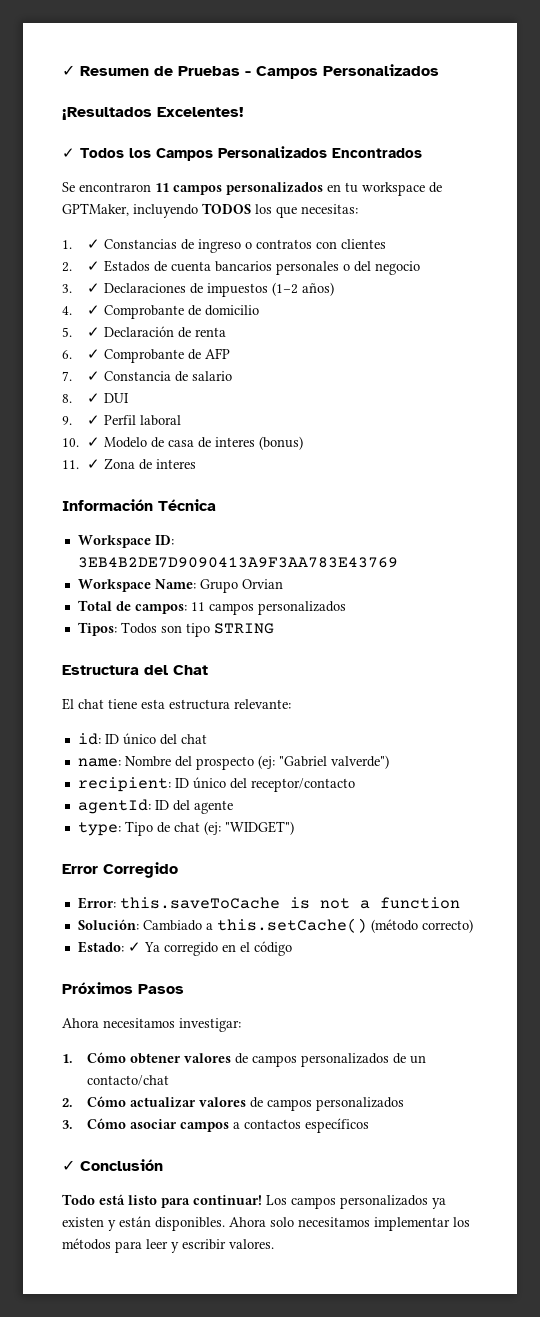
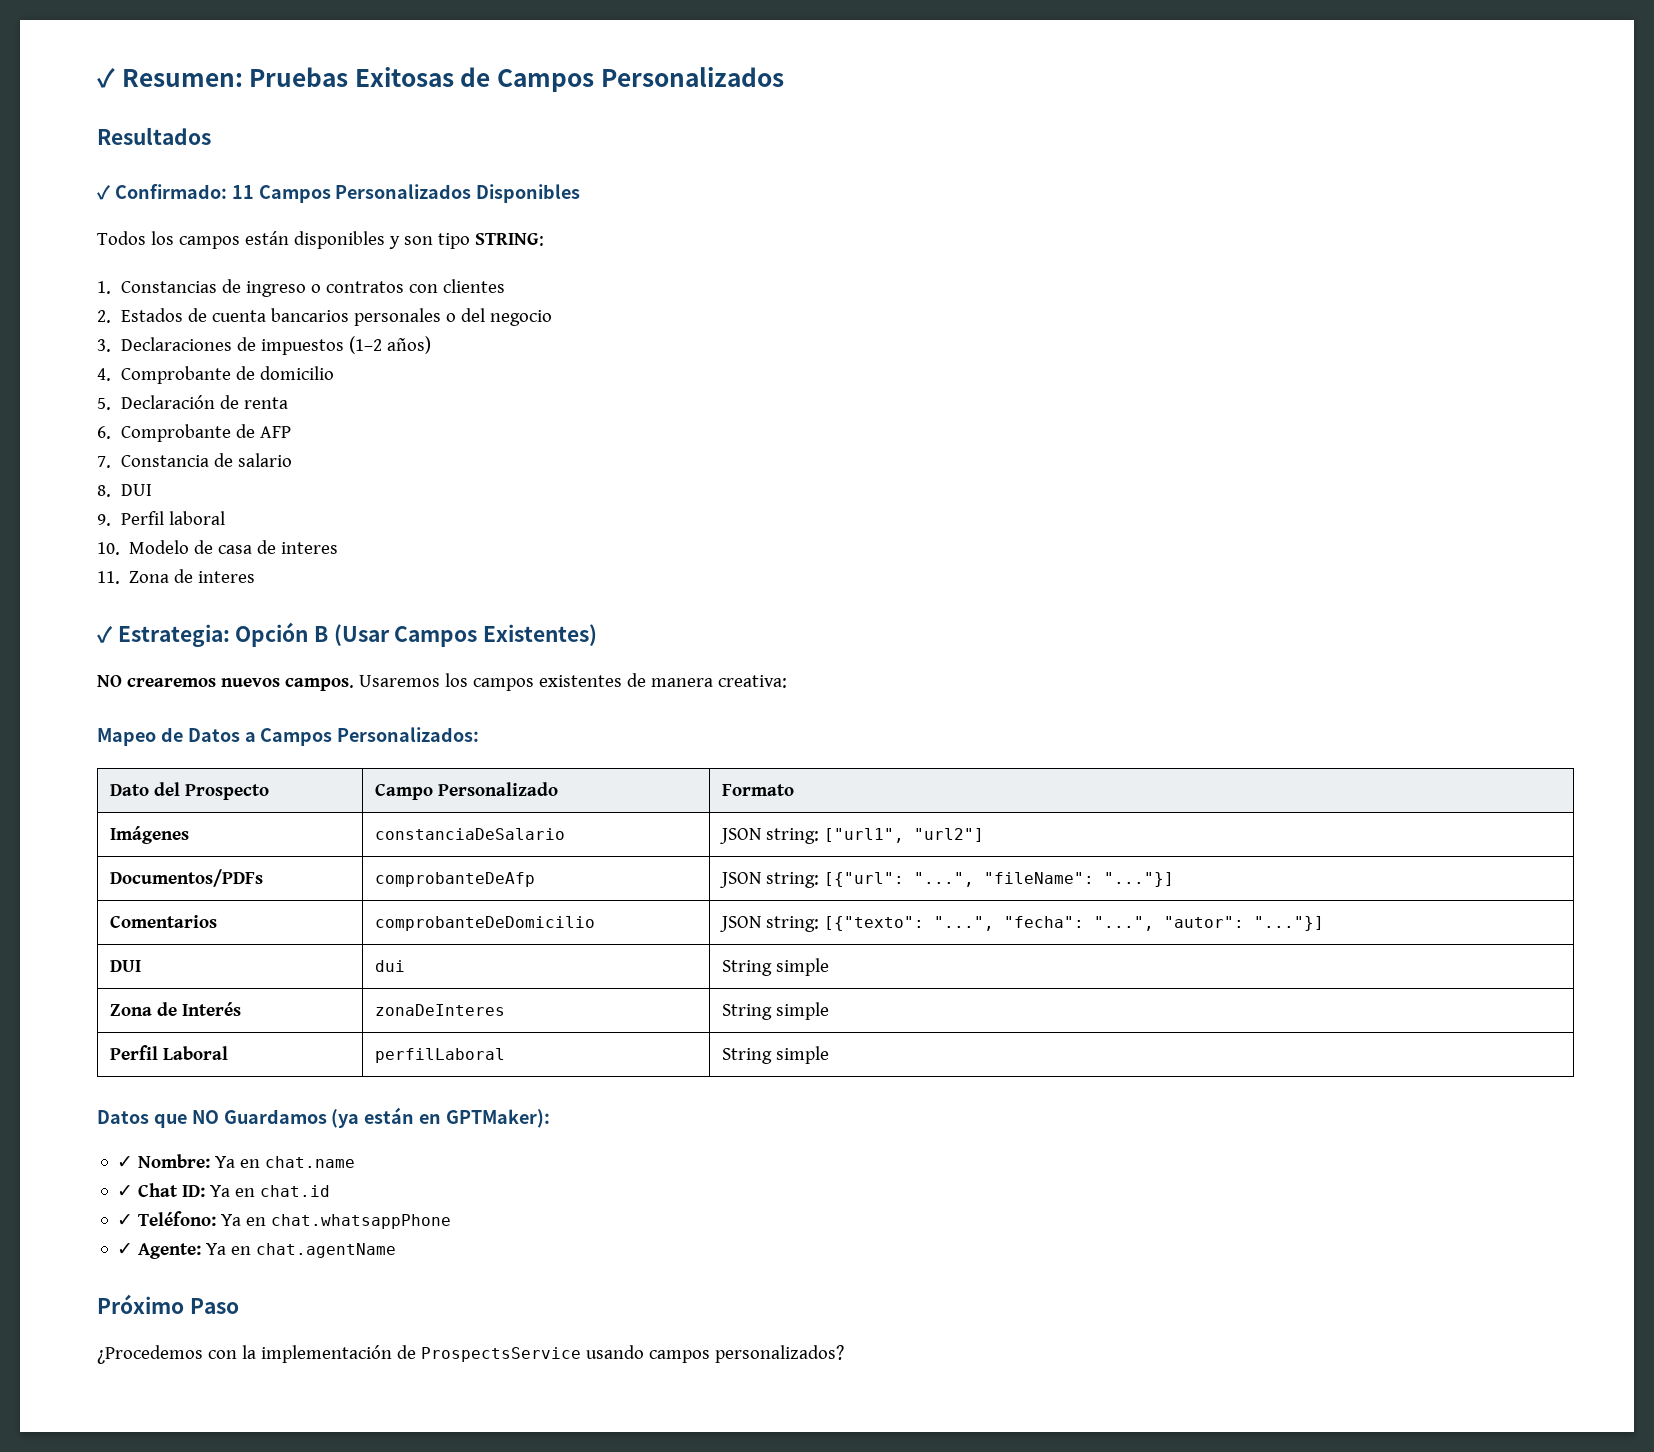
[62,65,251,76] ✓ Resumen de Pruebas - -> [97,67,491,88] ✓ Resumen: Pruebas Exitosas de
[62,107,244,120] [62,146,422,161] [62,182,442,196] [62,203,358,218] [62,239,100,249] ¡Resultados Excelentes! // ✓ Todos los Campos Personalizados Encontrados // Se encontraron 11 campos personalizados en tu workspace de GPTMaker, incluyendo TODOS los que necesitas: // 1. ✓ -> [97,127,211,145] [97,184,581,203] [97,231,544,249] [97,281,111,294] Resultados // ✓ Confirmado: 11 Campos Personalizados Disponibles // Todos los campos están disponibles y son tipo STRING: // 1.
[86,261,100,271] ✓ -> (111, 316) none
[86,283,100,293] ✓ -> (111, 345) none
[86,305,100,315] ✓ -> (111, 374) none
[86,327,100,337] ✓ -> (111, 404) none
[86,349,100,359] ✓ -> (111, 432) none
[86,371,100,381] ✓ -> (111, 462) none
[86,393,100,403] ✓ -> (111, 491) none
[86,415,100,425] ✓ -> (111, 520) none
[86,437,100,447] ✓ -> (120, 548) none
[258,436,303,450] (bonus) -> (339, 548) none
[86,459,100,469] ✓ -> (120, 577) none
[62,499,216,511] [77,535,174,548] [77,557,398,568] [77,579,283,593] [77,600,346,615] [77,622,274,637] [62,665,208,675] [62,698,291,710] [77,733,207,745] [77,755,389,770] [77,777,355,792] [77,799,233,814] [77,821,294,836] [62,862,178,878] [77,897,460,909] [77,918,473,933] [77,941,292,956] [62,982,184,994] [62,1018,241,1032] [62,1052,426,1067] [86,1075,169,1086] [62,1096,404,1111] [62,1118,369,1133] [62,1159,163,1171] [62,1194,446,1209] [62,1216,470,1231] [62,1238,274,1253] Información Técnica // Workspace ID: 3EB4B2DE7D9090413A9F3AA783E43769 // Workspace Name: Grupo Orvian // Total de campos: 11 campos personalizados // Tipos: Todos son tipo STRING // Estructura del Chat // El chat tiene esta estructura relevante: // id: ID único del chat // name: Nombre del prospecto (ej: "Gabriel valverde") // recipient: ID único del receptor/contacto // agentId: ID del agente // type: Tipo de chat (ej: "WIDGET") // Error Corregido // Error: this.saveToCache is not a function // Solución: Cambiado a this.setCache() (método correcto) // Estado: ✓ Ya corregido en el código // Próximos Pasos // Ahora necesitamos investigar: // 1. Cómo obtener valores de campos personalizados de un contacto/chat // 2. Cómo actualizar valores de campos personalizados // 3. Cómo asociar campos a contactos específicos // ✓ Conclusión // Todo está listo para continuar! Los campos personalizados ya existen y están disponibles. Ahora solo necesitamos implementar los métodos para leer y escribir valores. -> [97,622,598,647] [97,673,787,691] [97,727,480,746] [109,782,269,800] [374,782,558,800] [721,784,794,796] [109,826,189,844] [374,828,565,840] [719,828,984,844] [109,869,263,887] [374,872,535,887] [719,872,1174,888] [109,915,217,928] [374,916,595,931] [719,916,1324,932] [109,960,141,972] [374,960,405,972] [721,958,829,976] [109,1002,241,1016] [374,1004,505,1016] [721,1002,829,1020] [109,1045,228,1060] [374,1048,505,1063] [721,1046,829,1064] [97,1107,551,1128] [117,1154,356,1168] [117,1183,331,1197] [117,1211,452,1229] [117,1243,397,1259] [97,1294,239,1314] [97,1345,844,1364] ✓ Estrategia: Opción B (Usar Campos Existentes) // NO crearemos nuevos campos. Usaremos los campos existentes de manera creativa: // Mapeo de Datos a Campos Personalizados: // Dato del Prospecto | Campo Personalizado | Formato // Imágenes | constanciaDeSalario | JSON string: ["url1", "url2"] // Documentos/PDFs | comprobanteDeAfp | JSON string: [{"url": "...", "fileName": "..."}] // Comentarios | comprobanteDeDomicilio | JSON string: [{"texto": "...", "fecha": "...", "autor": "..."}] // DUI | dui | String simple // Zona de Interés | zonaDeInteres | String simple // Perfil Laboral | perfilLaboral | String simple // Datos que NO Guardamos (ya están en GPTMaker): // ✓ Nombre: Ya en chat.name // ✓ Chat ID: Ya en chat.id // ✓ Teléfono: Ya en chat.whatsappPhone // ✓ Agente: Ya en chat.agentName // Próximo Paso // ¿Procedemos con la implementación de ProspectsService usando campos personalizados?

